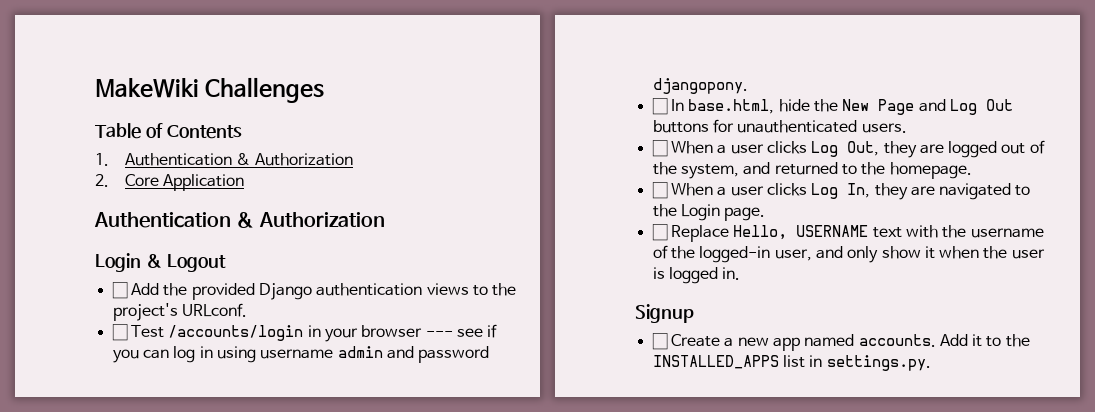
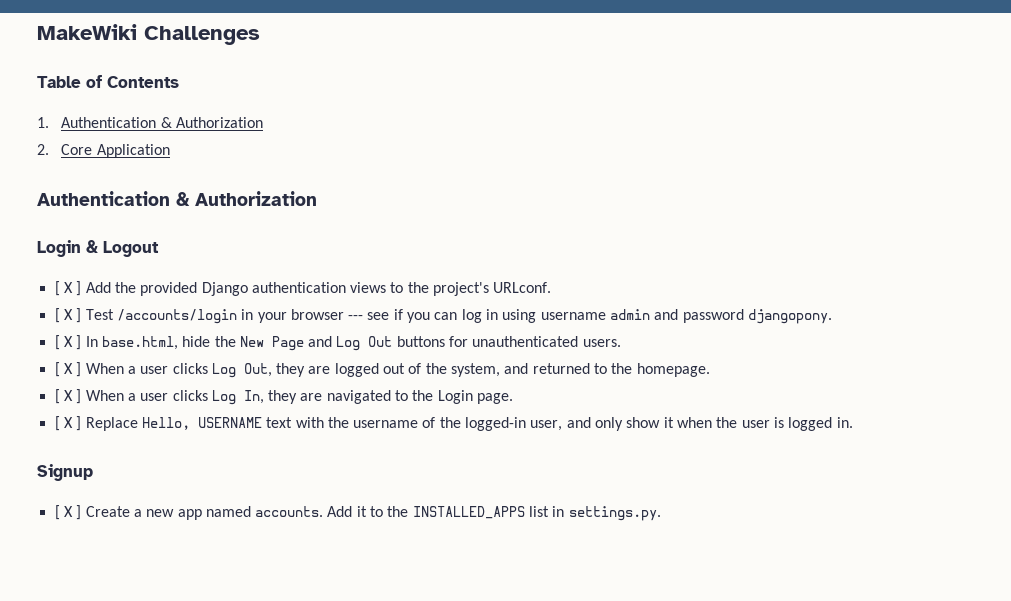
[111,282,128,299] ☐ -> [54,281,82,296] [ X ]
[111,324,128,341] ☐ -> [54,308,82,323] [ X ]
[651,98,668,115] ☐ -> [54,335,82,350] [ X ]
[651,140,668,157] ☐ -> [54,362,82,377] [ X ]
[651,182,668,199] ☐ -> [54,389,82,404] [ X ]
[651,224,668,241] ☐ -> [54,416,82,431] [ X ]
[651,333,668,350] ☐ -> [54,505,82,520] [ X ]

